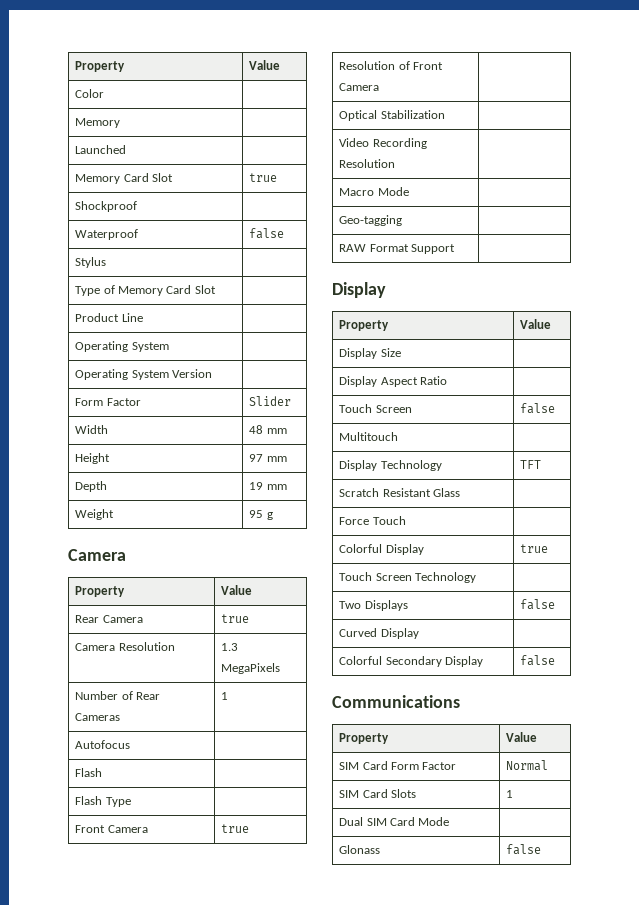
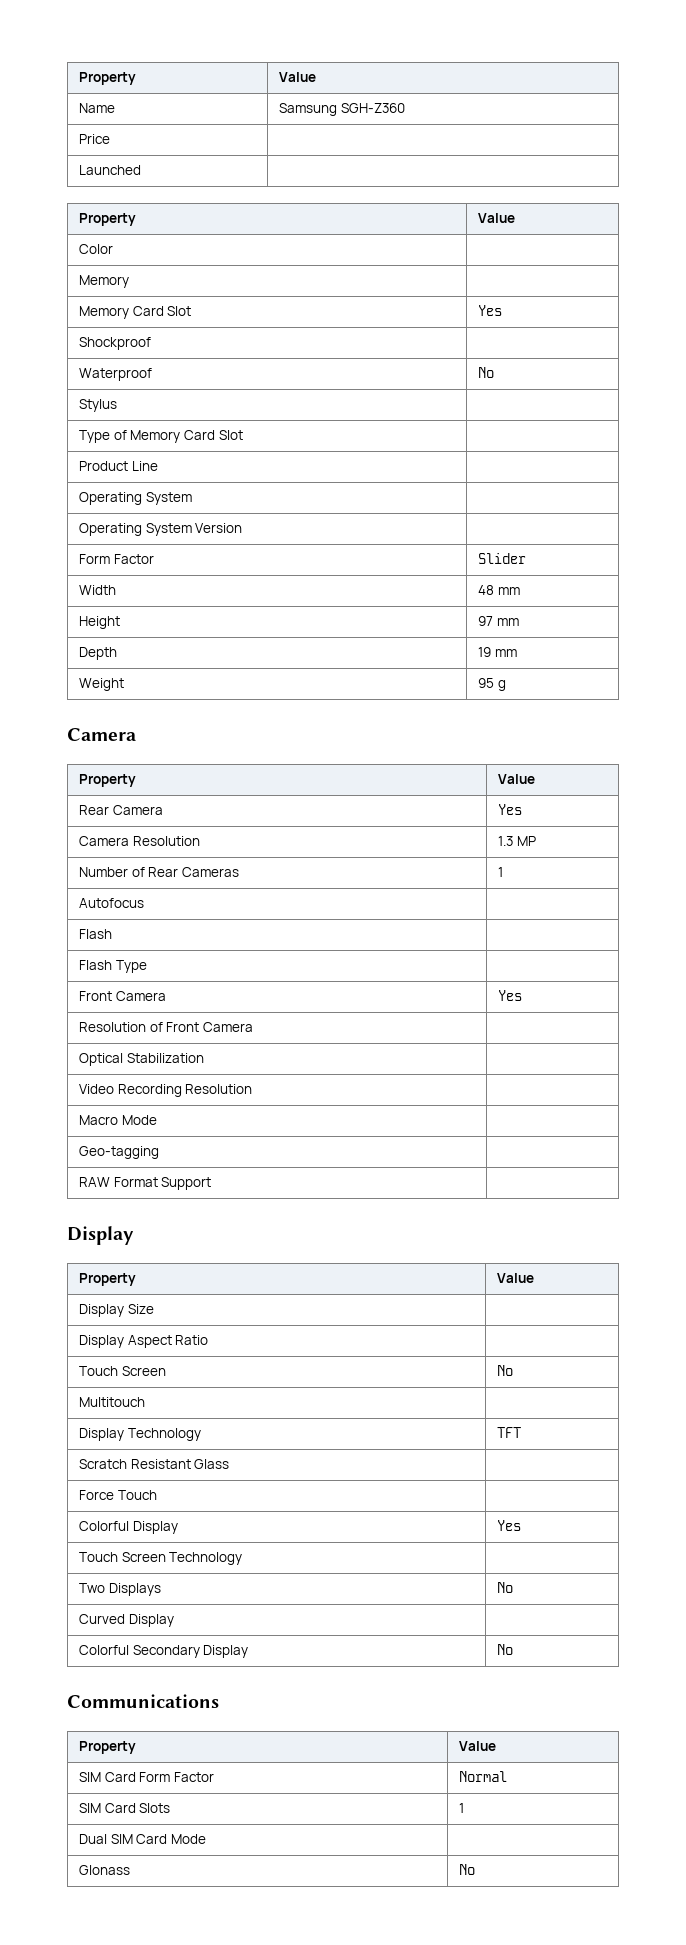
[75,61,126,72] [249,60,281,70] Property | Value -> [78,72,136,85] [278,72,316,82] [78,103,115,113] [278,103,405,116] [78,134,110,144] [78,165,141,175] [78,213,136,226] [477,213,515,223] Property | Value // Name | Samsung SGH-Z360 // Price | // Launched | // Property | Value
[75,145,127,154] [75,173,173,184] [249,173,278,182] // Launched | // Memory Card Slot | true -> [78,306,192,319] [477,305,502,316] // Memory Card Slot | Yes
[249,228,285,239] false -> [477,367,494,378] No
[221,614,250,623] true -> [497,804,522,815] Yes
[221,663,281,674] MegaPixels -> [516,836,536,846] MP
[221,824,250,833] true -> [497,990,522,1001] Yes
[520,403,556,414] false -> [496,1365,513,1376] No
[520,544,549,553] true -> [496,1520,521,1531] Yes
[520,599,556,610] false -> [496,1582,513,1593] No
[520,655,556,666] false -> [496,1644,513,1655] No
[506,844,542,855] false -> [458,1864,475,1875] No

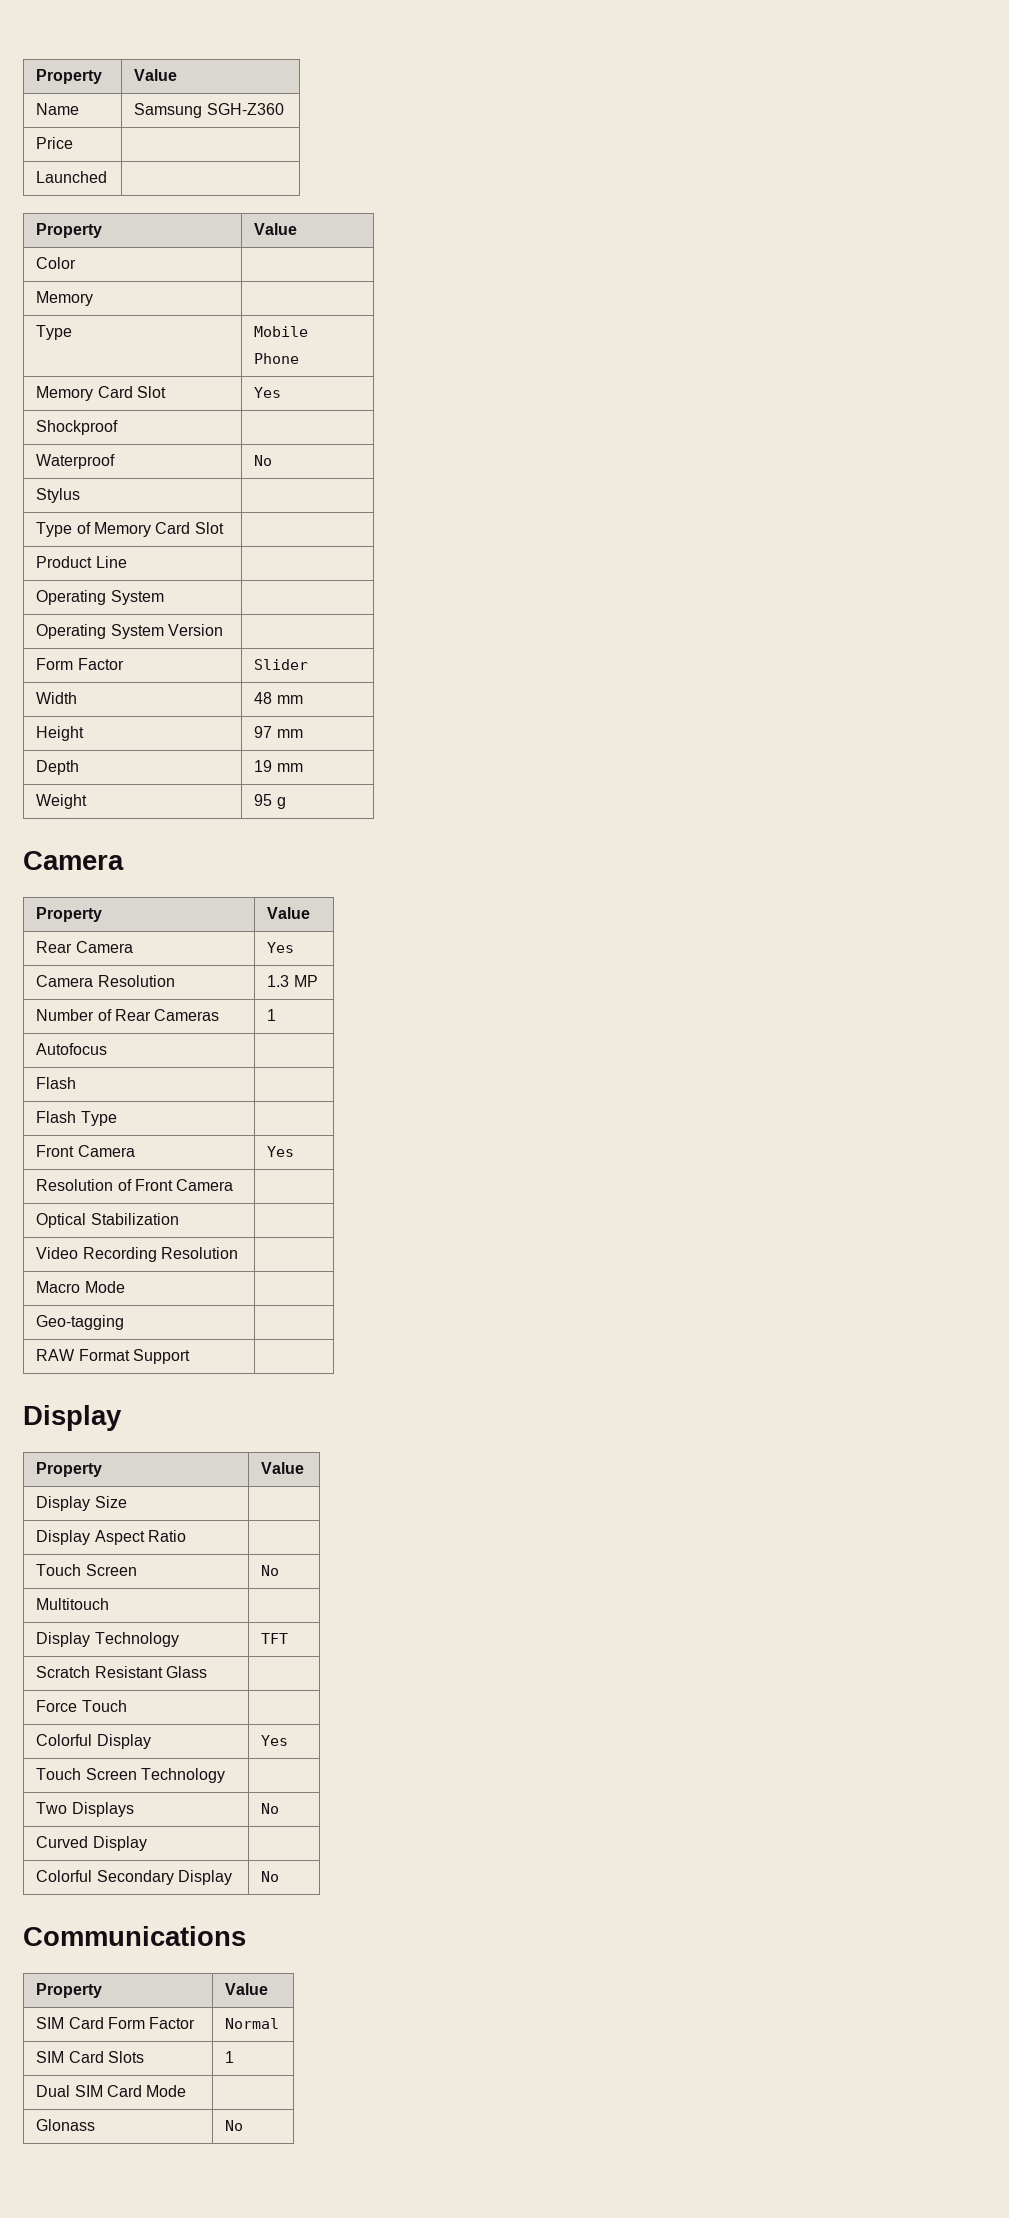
(129, 281) none -> [36,325,73,340] [254,326,309,337] [254,353,300,364] // Type | Mobile Phone

